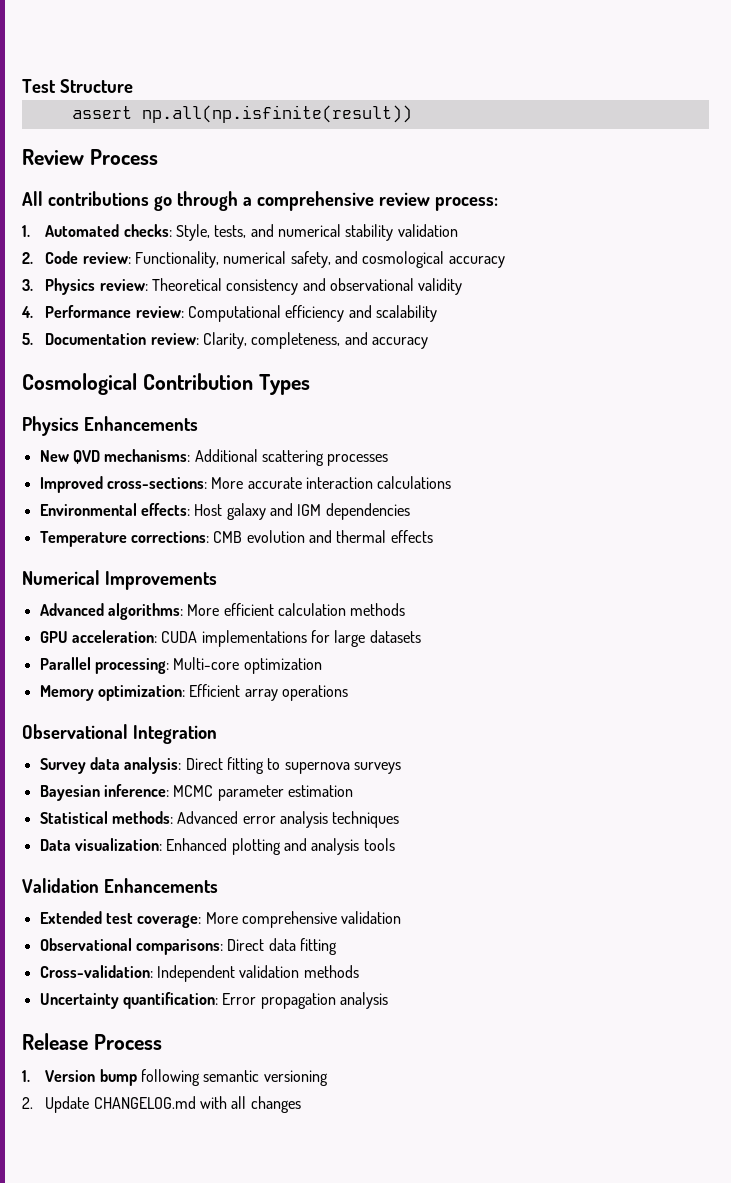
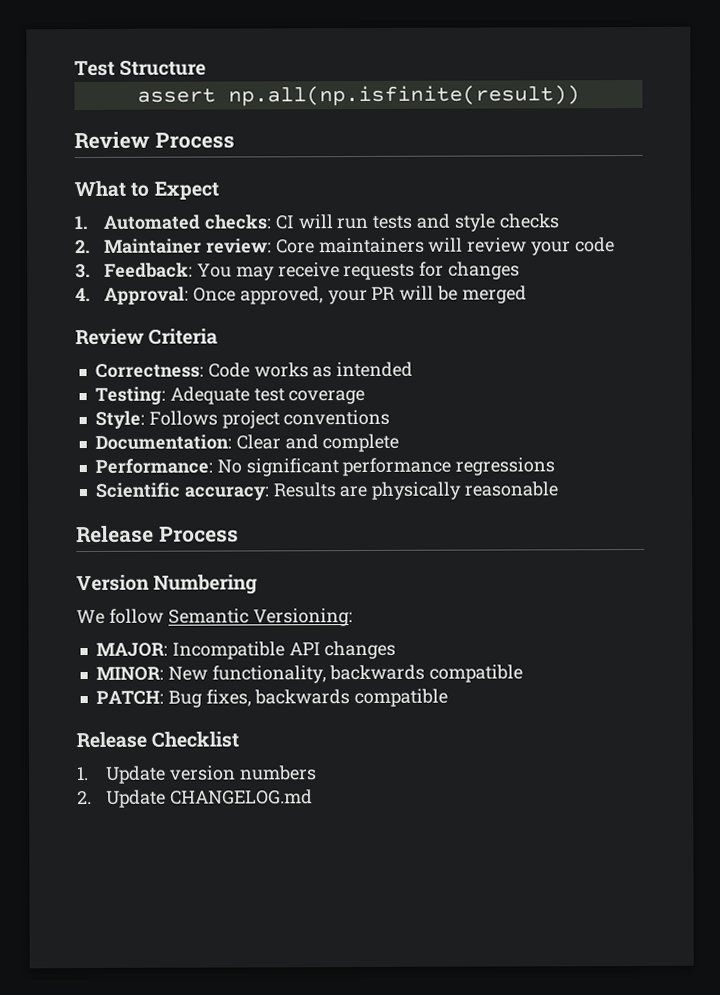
[22,191,498,211] [22,224,458,241] [22,251,505,268] [22,278,463,295] [21,305,437,322] [22,332,428,349] [22,373,310,395] [22,416,198,436] [39,449,389,466] [39,476,452,493] [39,503,410,520] [39,530,433,547] [22,570,217,590] [39,603,406,620] [39,630,421,647] [39,657,322,674] [39,684,348,701] [22,724,217,744] [39,757,401,774] [39,784,353,801] [39,811,400,828] [39,838,395,855] [22,878,218,893] [39,911,402,928] [39,938,337,955] [39,965,359,982] [39,992,388,1009] [22,1033,162,1050] [22,1069,328,1086] All contributions go through a comprehensive review process: // 1. Automated checks: Style, tests, and numerical stability validation // 2. Code review: Functionality, numerical safety, and cosmological accuracy // 3. Physics review: Theoretical consistency and observational validity // 4. Performance review: Computational efficiency and scalability // 5. Documentation review: Clarity, completeness, and accuracy // Cosmological Contribution Types // Physics Enhancements // New QVD mechanisms: Additional scattering processes // Improved cross-sections: More accurate interaction calculations // Environmental effects: Host galaxy and IGM dependencies // Temperature corrections: CMB evolution and thermal effects // Numerical Improvements // Advanced algorithms: More efficient calculation methods // GPU acceleration: CUDA implementations for large datasets // Parallel processing: Multi-core optimization // Memory optimization: Efficient array operations // Observational Integration // Survey data analysis: Direct fitting to supernova surveys // Bayesian inference: MCMC parameter estimation // Statistical methods: Advanced error analysis techniques // Data visualization: Enhanced plotting and analysis tools // Validation Enhancements // Extended test coverage: More comprehensive validation // Observational comparisons: Direct data fitting // Cross-validation: Independent validation methods // Uncertainty quantification: Error propagation analysis // Release Process // 1. Version bump following semantic versioning -> [74,180,219,200] [74,213,560,232] [75,237,615,256] [75,261,521,281] [75,285,527,305] [75,328,219,346] [94,361,414,378] [94,386,366,405] [94,409,391,429] [94,433,400,453] [94,457,556,477] [94,481,559,501] [76,525,239,544] [76,574,259,595] [76,608,353,627] [95,640,397,660] [95,664,524,684] [95,688,449,708] [76,731,240,749] [76,765,317,784] What to Expect // 1. Automated checks: CI will run tests and style checks // 2. Maintainer review: Core maintainers will review your code // 3. Feedback: You may receive requests for changes // 4. Approval: Once approved, your PR will be merged // Review Criteria // Correctness: Code works as intended // Testing: Adequate test coverage // Style: Follows project conventions // Documentation: Clear and complete // Performance: No significant performance regressions // Scientific accuracy: Results are physically reasonable // Release Process // Version Numbering // We follow Semantic Versioning: // MAJOR: Incompatible API changes // MINOR: New functionality, backwards compatible // PATCH: Bug fixes, backwards compatible // Release Checklist // 1. Update version numbers
[200,1096,301,1113] with all changes -> (313, 797) none

